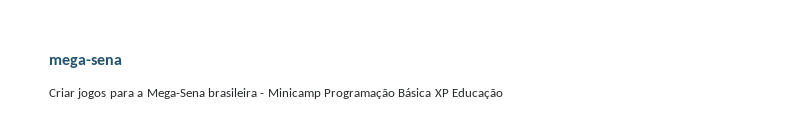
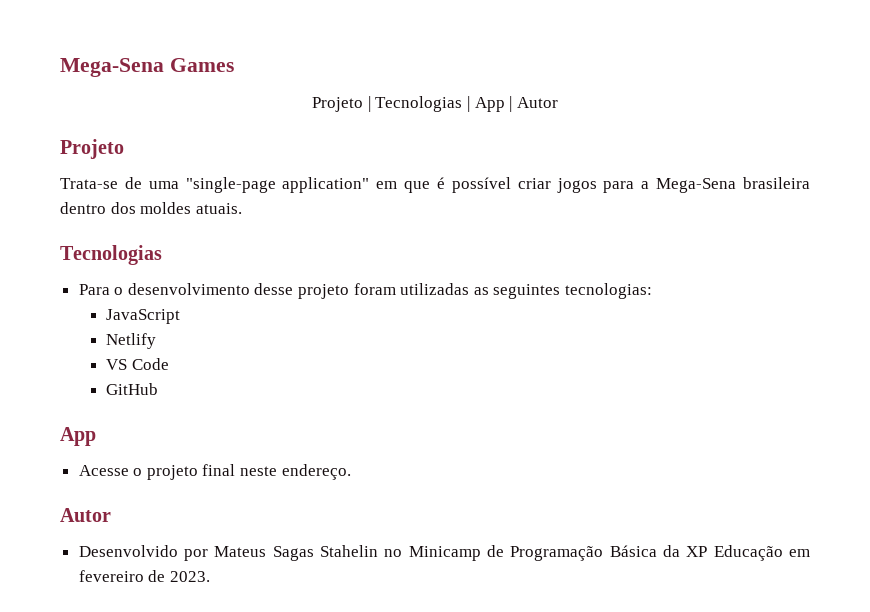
[49,57,122,68] [49,88,75,97] mega-sena // Criar -> [60,58,234,77] [312,96,558,112] [60,139,124,159] [60,177,551,193] Mega-Sena Games // Projeto | Tecnologias | App | Autor // Projeto // Trata-se de uma "single-page application" em que é possível criar
[260,88,321,99] - Minicamp -> [60,202,242,214] [60,245,162,265] [78,283,653,299] [105,309,180,324] [105,333,156,349] [105,358,169,370] [105,383,158,395] [60,427,96,446] [78,464,351,480] [60,508,111,522] [78,545,505,561] dentro dos moldes atuais. // Tecnologias // Para o desenvolvimento desse projeto foram utilizadas as seguintes tecnologias: // JavaScript // Netlify // VS Code // GitHub // App // Acesse o projeto final neste endereço. // Autor // Desenvolvido por Mateus Sagas Stahelin no Minicamp de
(432, 92) none -> [663,545,681,557] da
(504, 93) none -> [788,549,810,557] [78,570,210,582] em fevereiro de 2023.

